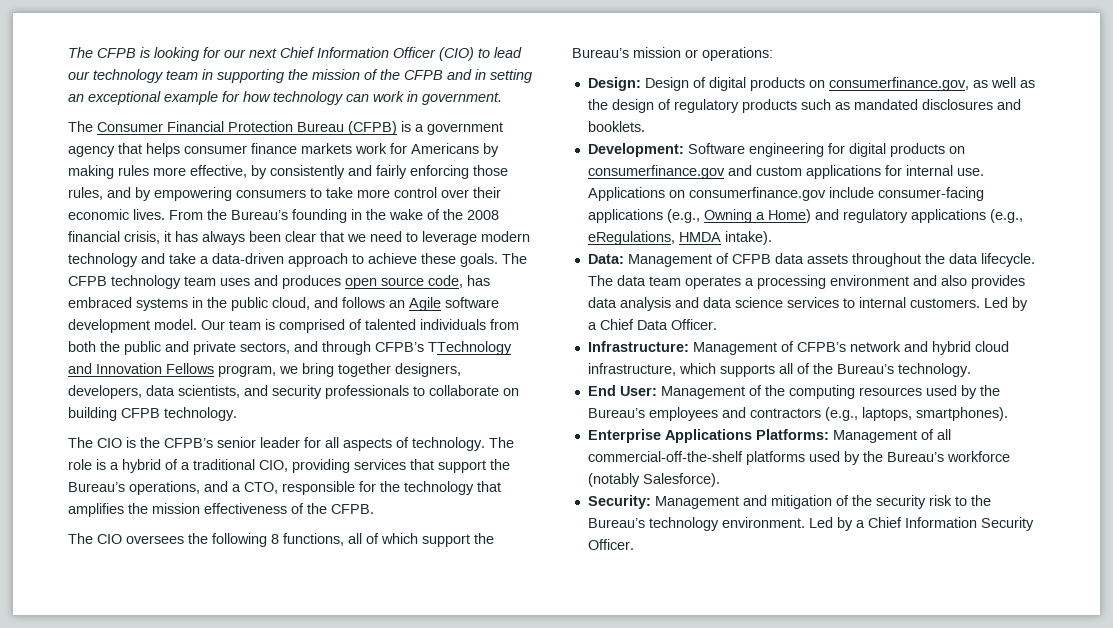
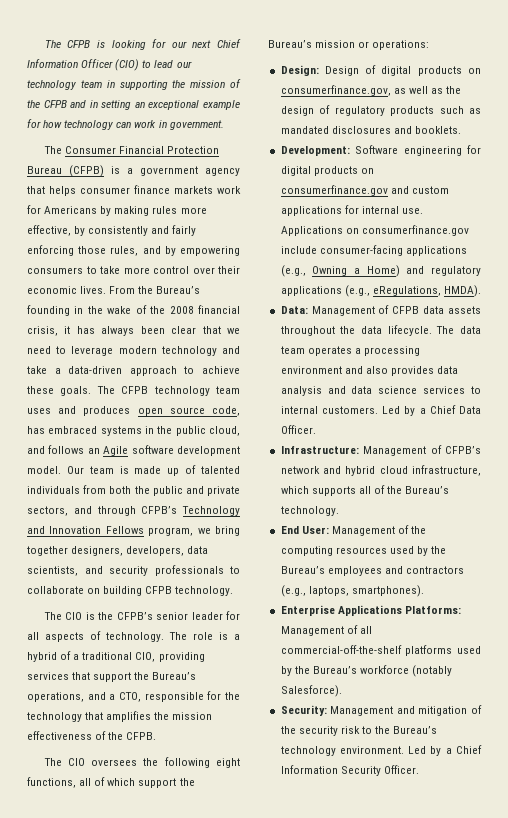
[279,319,345,333] comprised -> [134,466,180,476] made up
[428,341,512,355] TTechnology -> [182,506,240,516] Technology
[271,534,279,544] 8 -> [216,758,240,768] eight
[678,231,772,245] HMDA intake). -> [443,285,481,297] HMDA).

